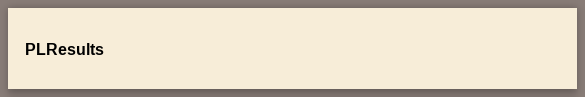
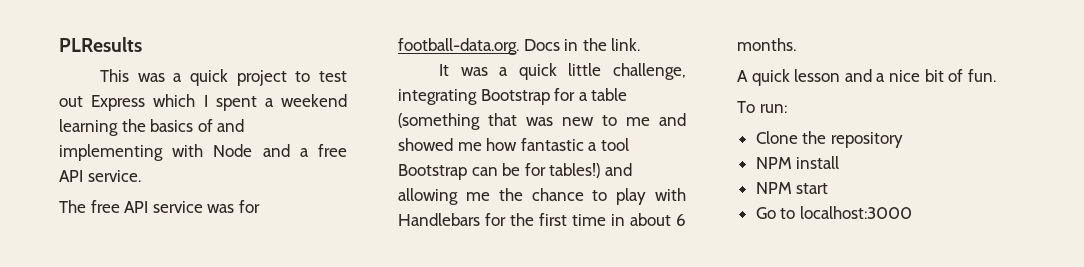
(104, 49) none -> [100,69,347,86] [59,94,347,111] [59,119,245,136] [59,144,347,161] [59,170,141,182] [59,200,260,213] [398,38,641,55] [439,63,686,80] [398,88,628,105] [398,113,686,130] [398,138,629,151] [398,163,632,180] [398,188,686,205] [398,213,686,226] [737,38,796,51] [737,69,996,86] [737,101,787,113] [755,131,903,148] [755,156,840,169] [755,182,829,194] [755,206,912,219] // This was a quick project to test out Express which I spent a weekend learning the basics of and implementing with Node and a free API service. // The free API service was for football-data.org. Docs in the link. // It was a quick little challenge, integrating Bootstrap for a table (something that was new to me and showed me how fantastic a tool Bootstrap can be for tables!) and allowing me the chance to play with Handlebars for the first time in about 6 months. // A quick lesson and a nice bit of fun. // To run: // Clone the repository // NPM install // NPM start // Go to localhost:3000

